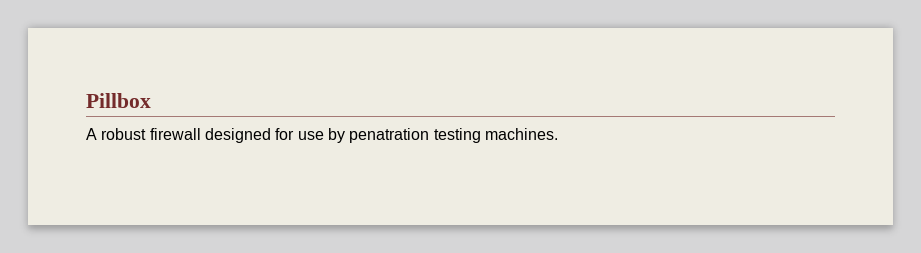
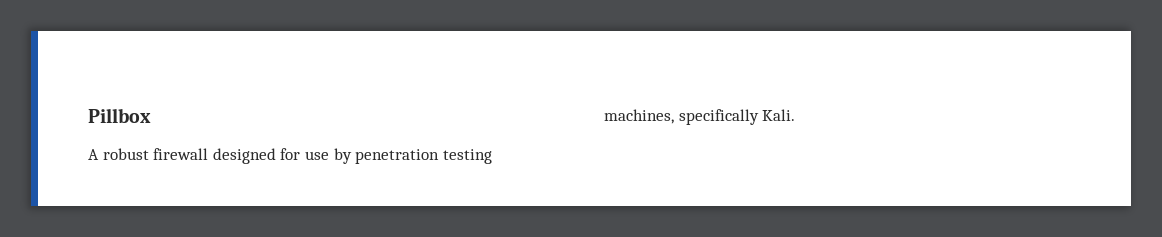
[349,128,558,143] penatration testing machines. -> [355,149,492,164] [604,109,796,125] penetration testing machines, specifically Kali.

